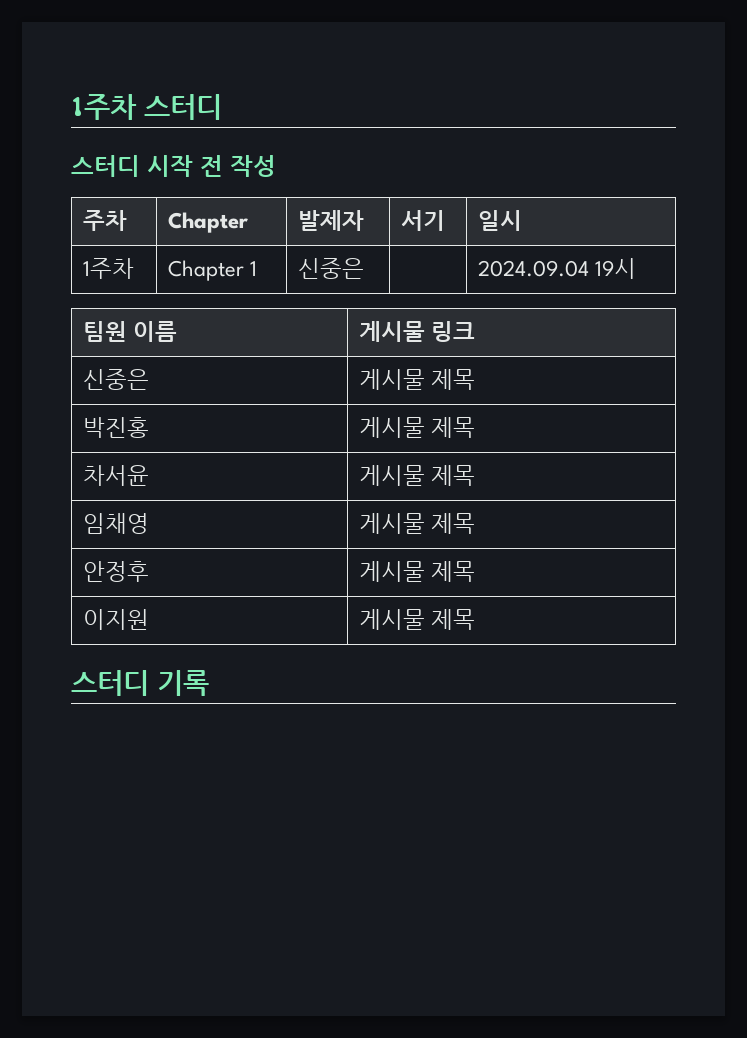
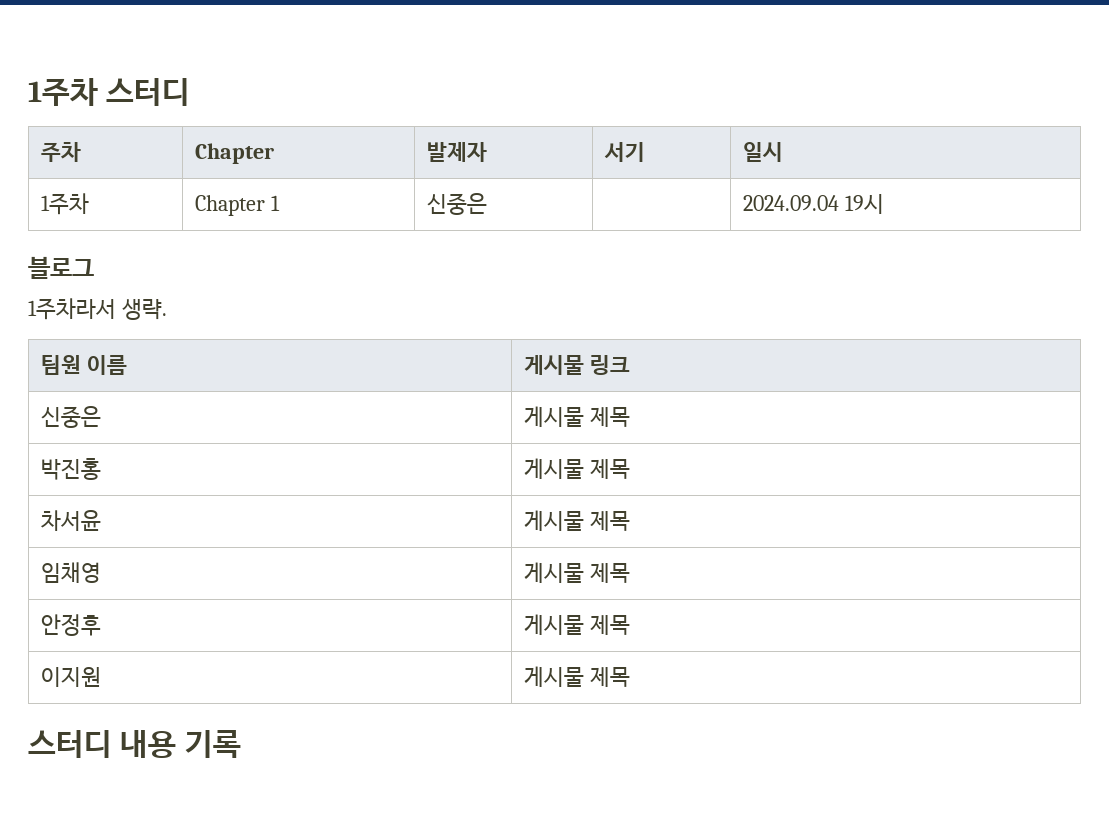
[71,155,276,177] // 스터디 시작 전 작성 -> (191, 92) none
(636, 268) none -> [28,256,94,279] [28,298,167,320] // 블로그 // 1주차라서 생략.
(149, 683) none -> [120,730,177,758] 내용

